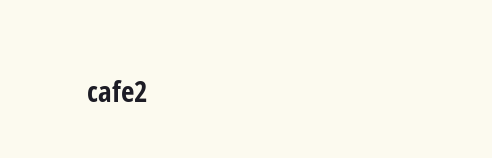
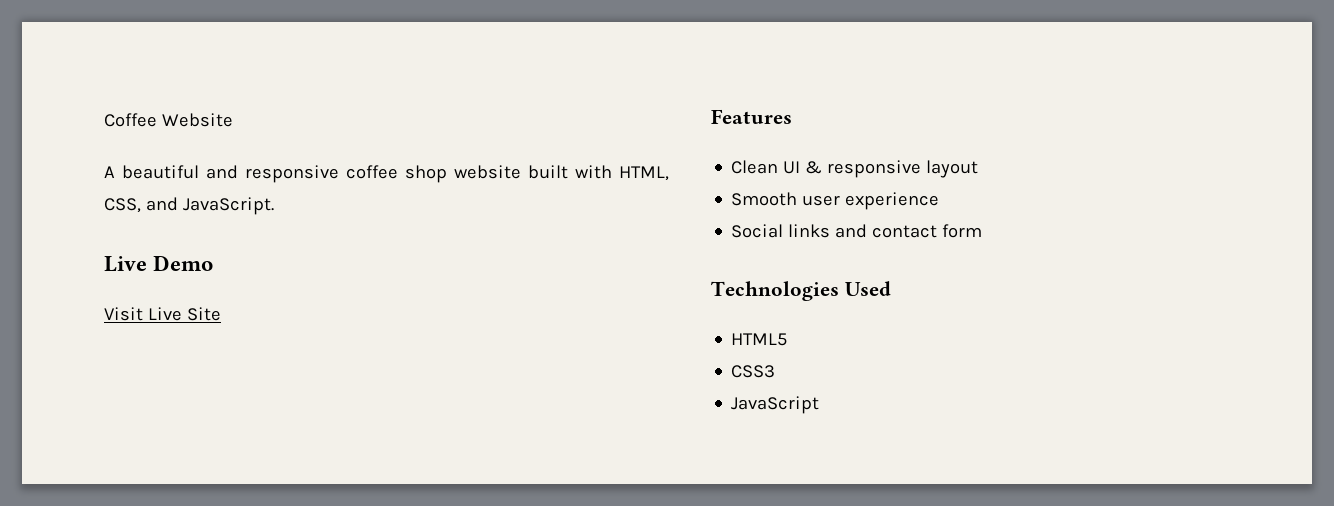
[87,80,147,102] cafe2 -> [104,113,233,127] [104,165,669,183] [104,197,274,215] [104,255,214,272] [104,307,221,321] [711,109,792,124] [731,160,979,178] [731,192,940,210] [731,224,983,238] [711,281,891,301] [731,333,788,346] [731,365,776,378] [731,396,820,414] Coffee Website // A beautiful and responsive coffee shop website built with HTML, CSS, and JavaScript. // Live Demo // Visit Live Site // Features // Clean UI & responsive layout // Smooth user experience // Social links and contact form // Technologies Used // HTML5 // CSS3 // JavaScript

